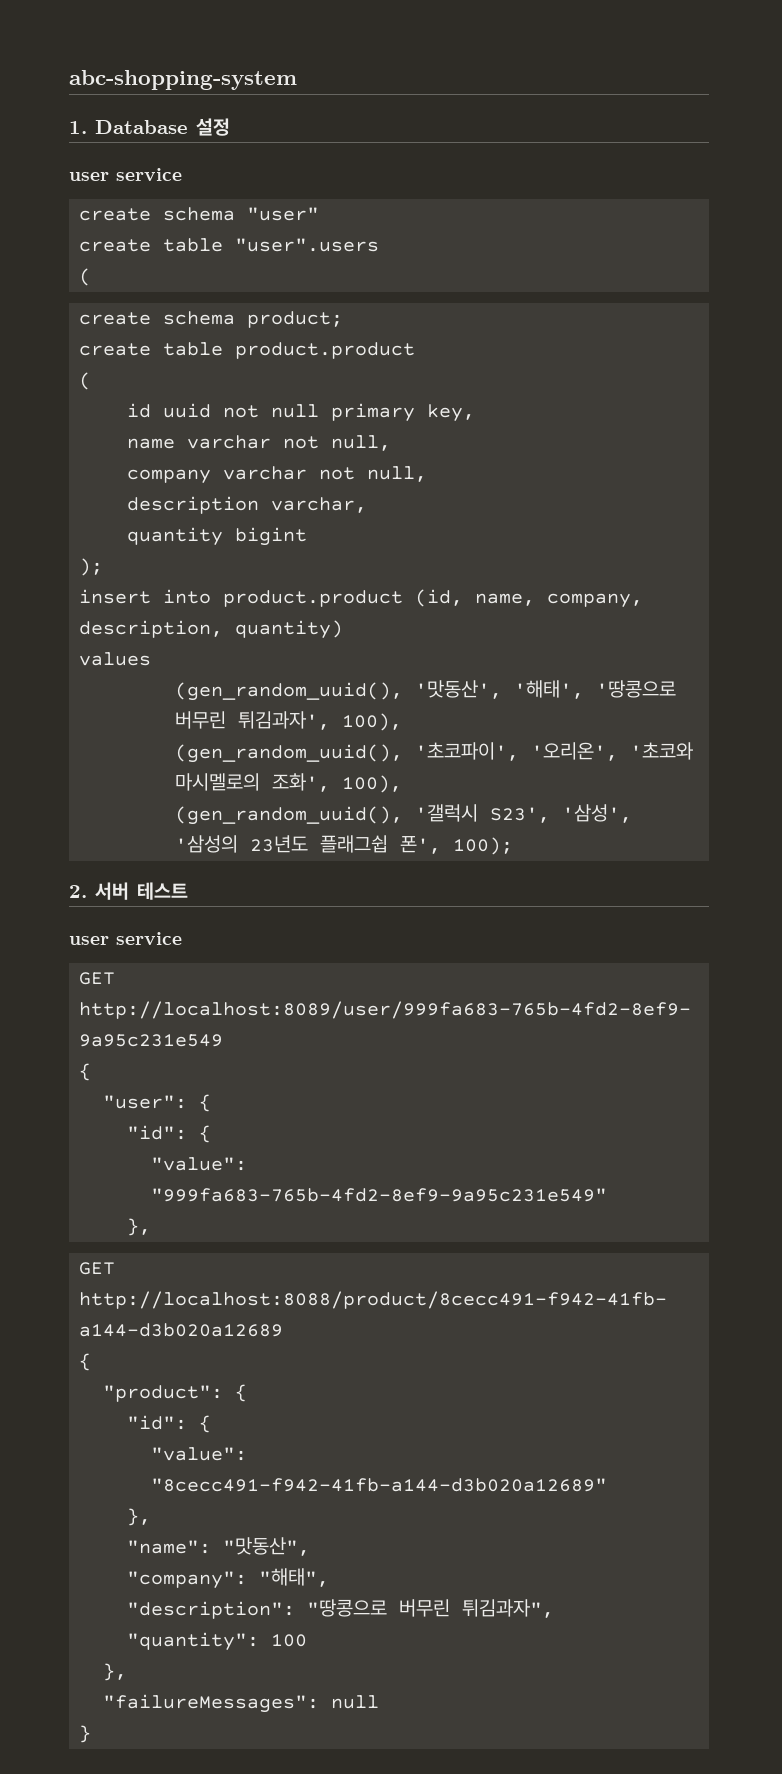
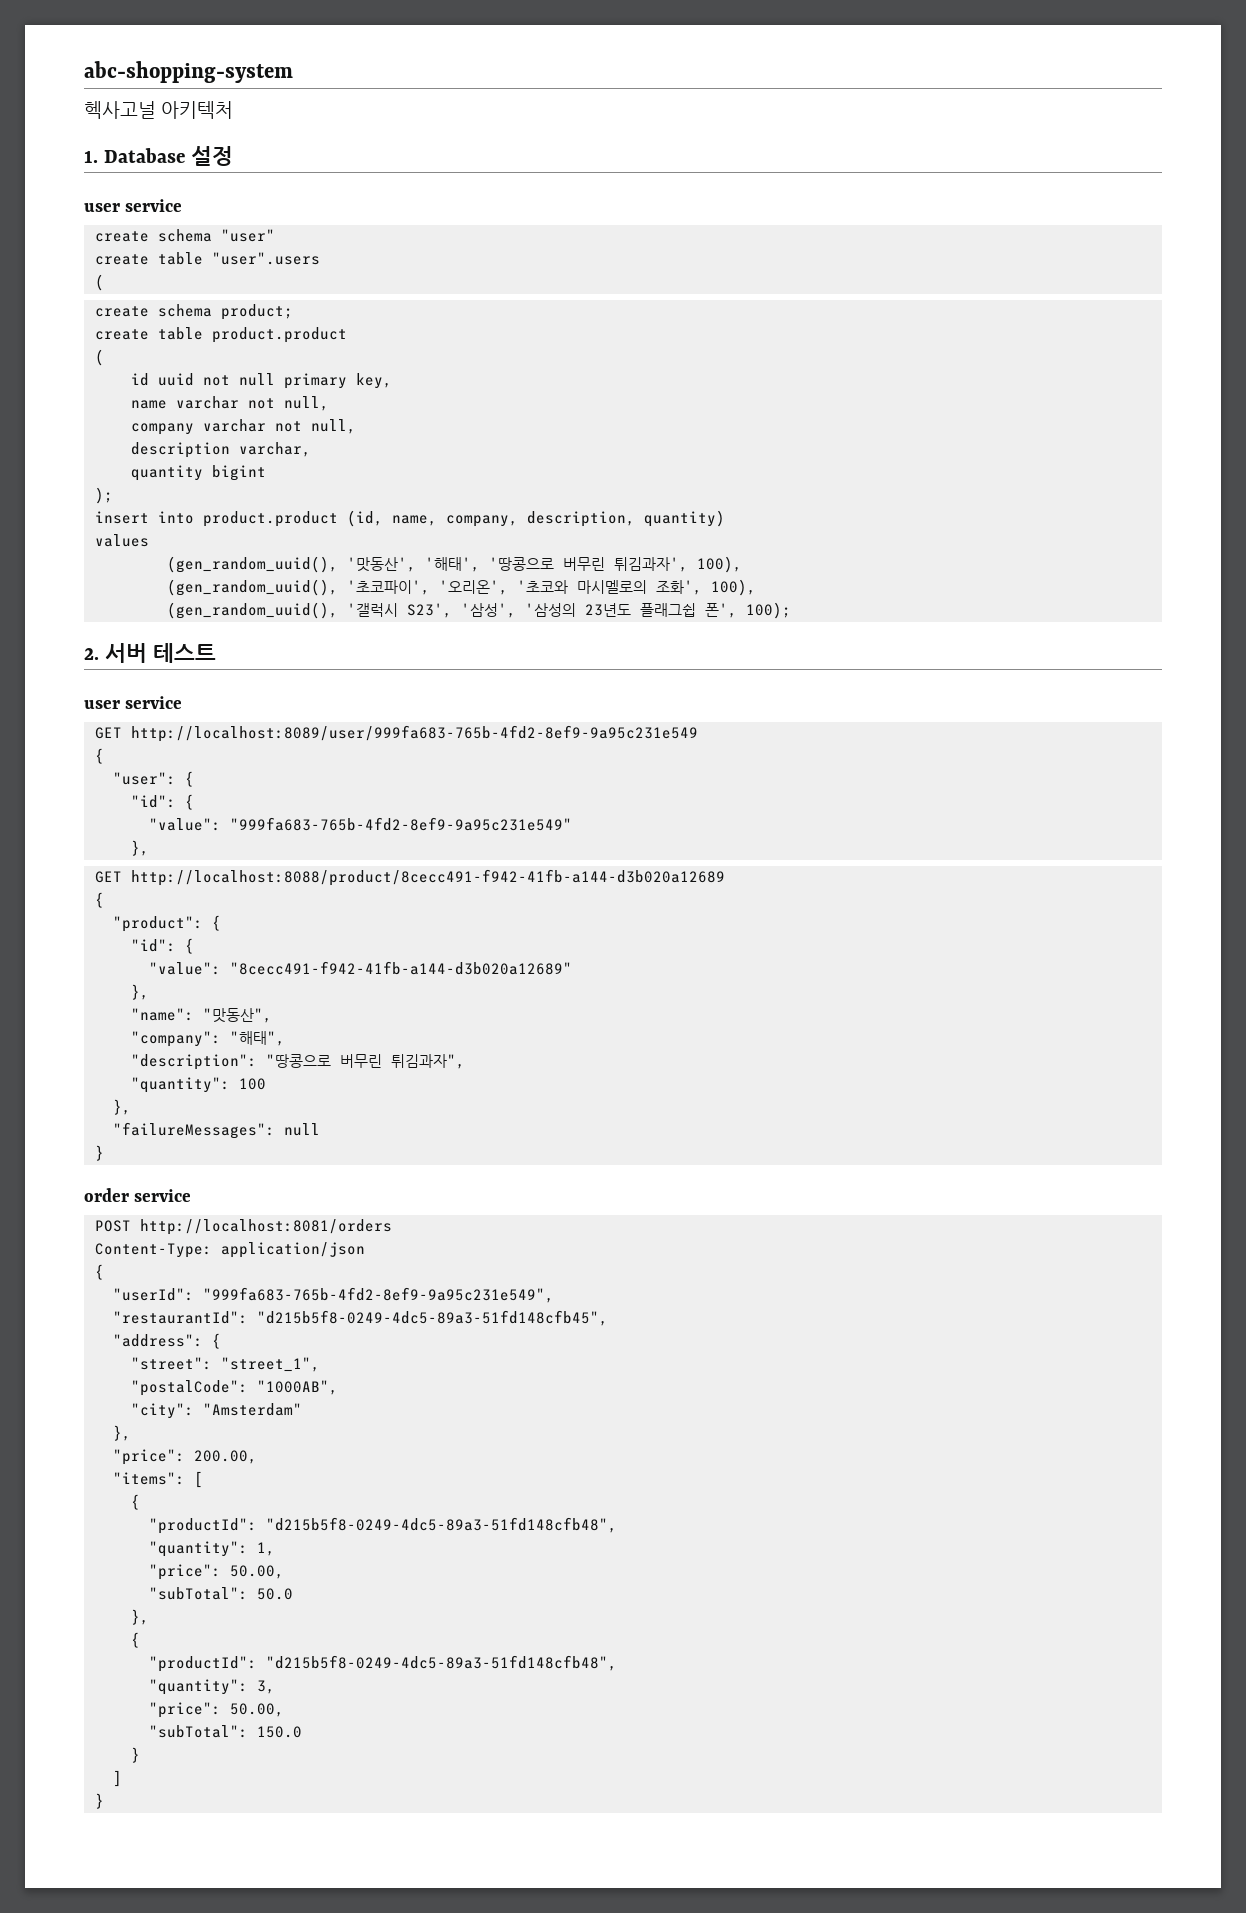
(297, 80) none -> [84,101,233,119] // 헥사고널 아키텍처
(91, 1734) none -> [84,1188,192,1202] [95,1219,393,1235] [95,1242,366,1258] [95,1264,105,1280] [113,1287,555,1303] [113,1310,609,1326] [113,1333,222,1349] [131,1357,321,1372] [131,1380,339,1396] [131,1403,303,1419] [113,1425,132,1441] [113,1449,258,1465] [113,1471,204,1488] [131,1494,141,1510] [149,1517,618,1534] [149,1541,276,1557] [149,1564,285,1580] [149,1587,294,1600] [131,1609,150,1625] [131,1632,141,1648] [149,1655,618,1672] [149,1679,276,1695] [149,1702,285,1718] [149,1725,303,1738] [131,1747,141,1763] [113,1770,123,1787] [95,1793,105,1809] // order service // POST http://localhost:8081/orders // Content-Type: application/json // { // "userId": "999fa683-765b-4fd2-8ef9-9a95c231e549", // "restaurantId": "d215b5f8-0249-4dc5-89a3-51fd148cfb45", // "address": { // "street": "street_1", // "postalCode": "1000AB", // "city": "Amsterdam" // }, // "price": 200.00, // "items": [ // { // "productId": "d215b5f8-0249-4dc5-89a3-51fd148cfb48", // "quantity": 1, // "price": 50.00, // "subTotal": 50.0 // }, // { // "productId": "d215b5f8-0249-4dc5-89a3-51fd148cfb48", // "quantity": 3, // "price": 50.00, // "subTotal": 150.0 // } // ] // }

